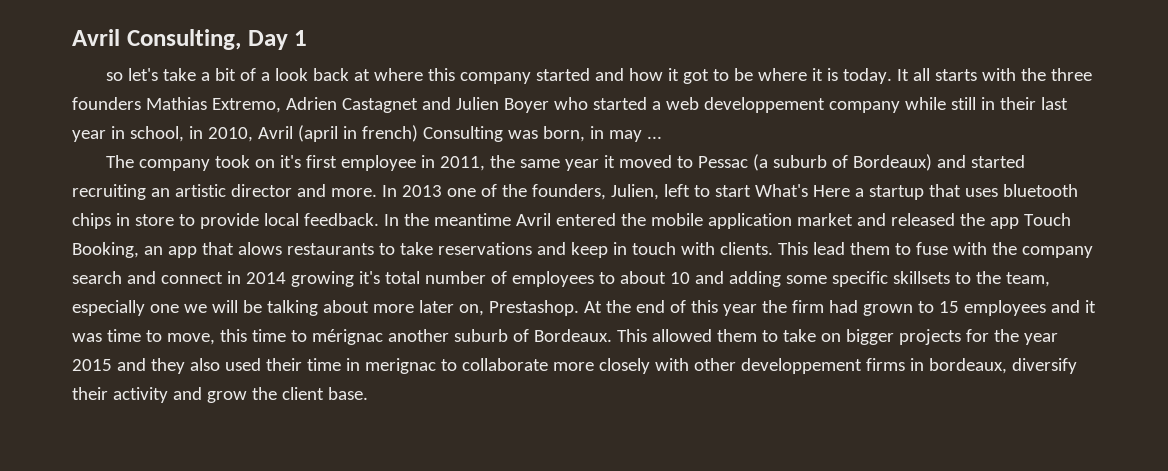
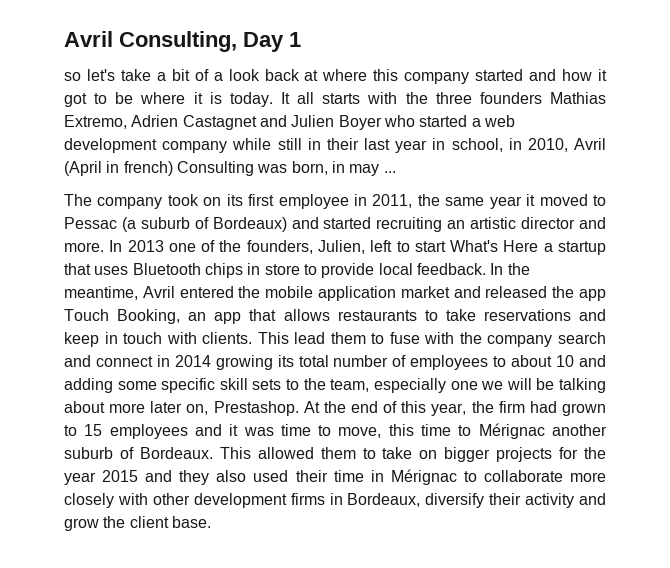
[703,97,825,113] developpement -> [64,138,157,153] development
[297,125,338,142] (april -> [64,161,102,176] (April
[280,155,302,168] it's -> [226,194,243,206] its
[1002,184,1078,197] bluetooth -> [132,263,201,275] Bluetooth
[433,213,511,226] meantime -> [64,286,138,300] meantime,
[237,242,282,255] alows -> [283,309,330,321] allows
[358,271,380,284] it's -> [277,355,294,367] its
[892,271,950,284] skillsets -> [219,378,282,390] skill sets
[722,304,757,316] year -> [431,403,467,416] year,
[311,329,383,345] mérignac -> [478,423,545,439] Mérignac
[364,358,436,374] merignac -> [390,469,457,485] Mérignac
[740,358,862,374] developpement -> [193,493,287,508] development
[928,358,1007,374] bordeaux, -> [347,493,421,507] Bordeaux,

